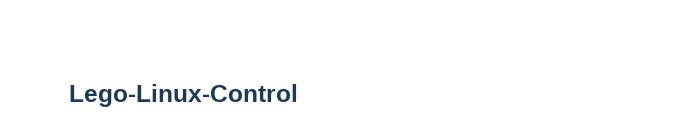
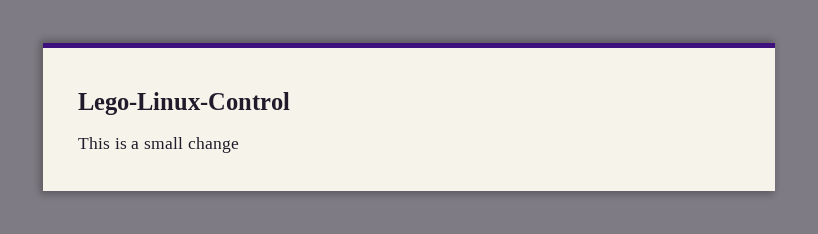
(298, 95) none -> [78,137,239,153] // This is a small change

